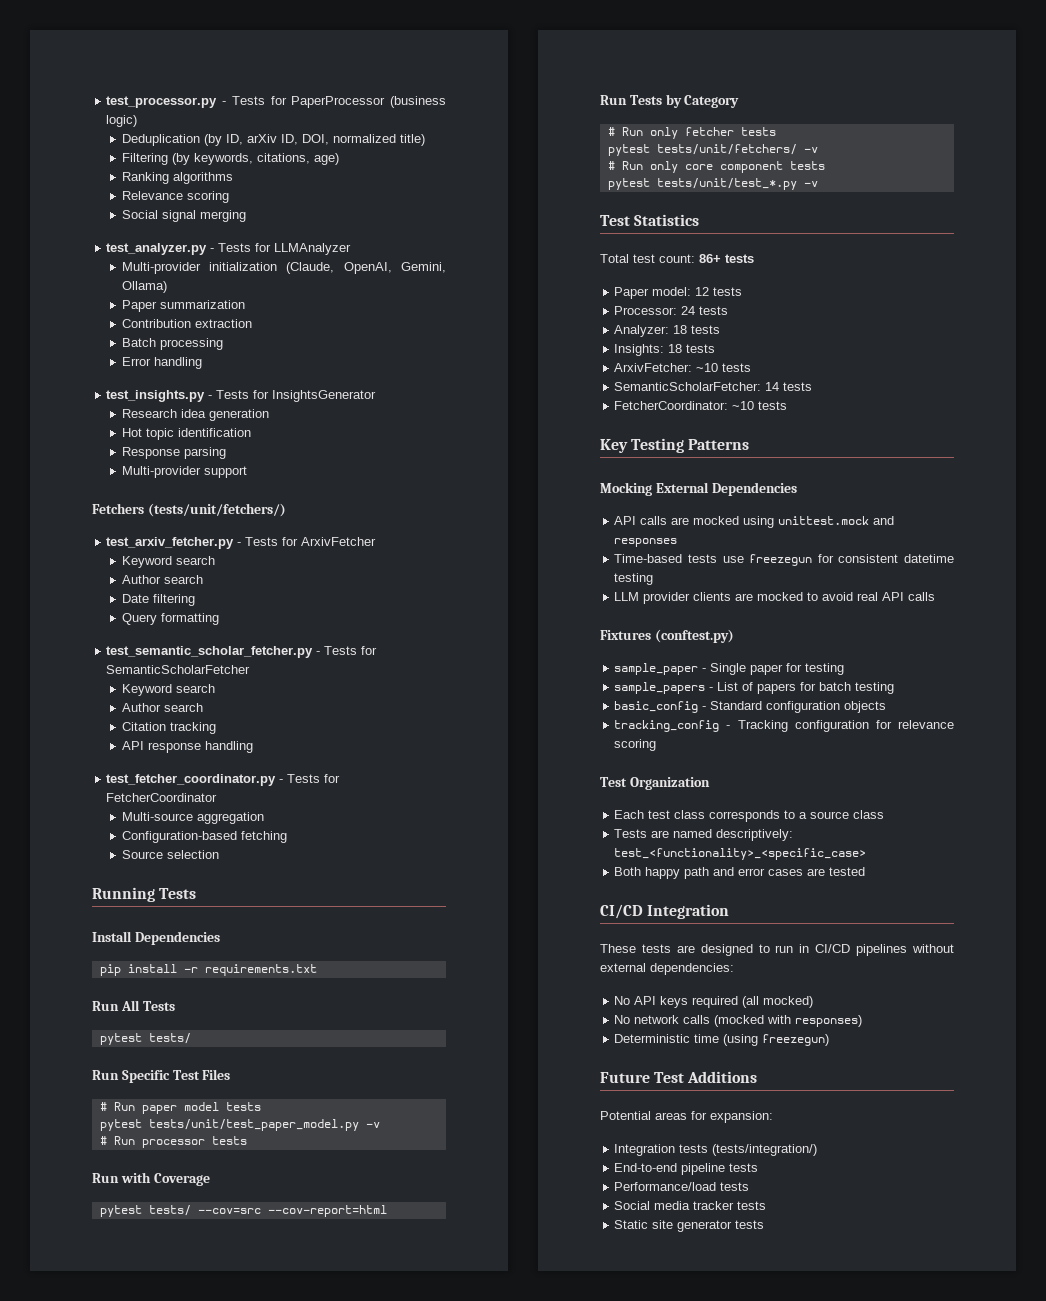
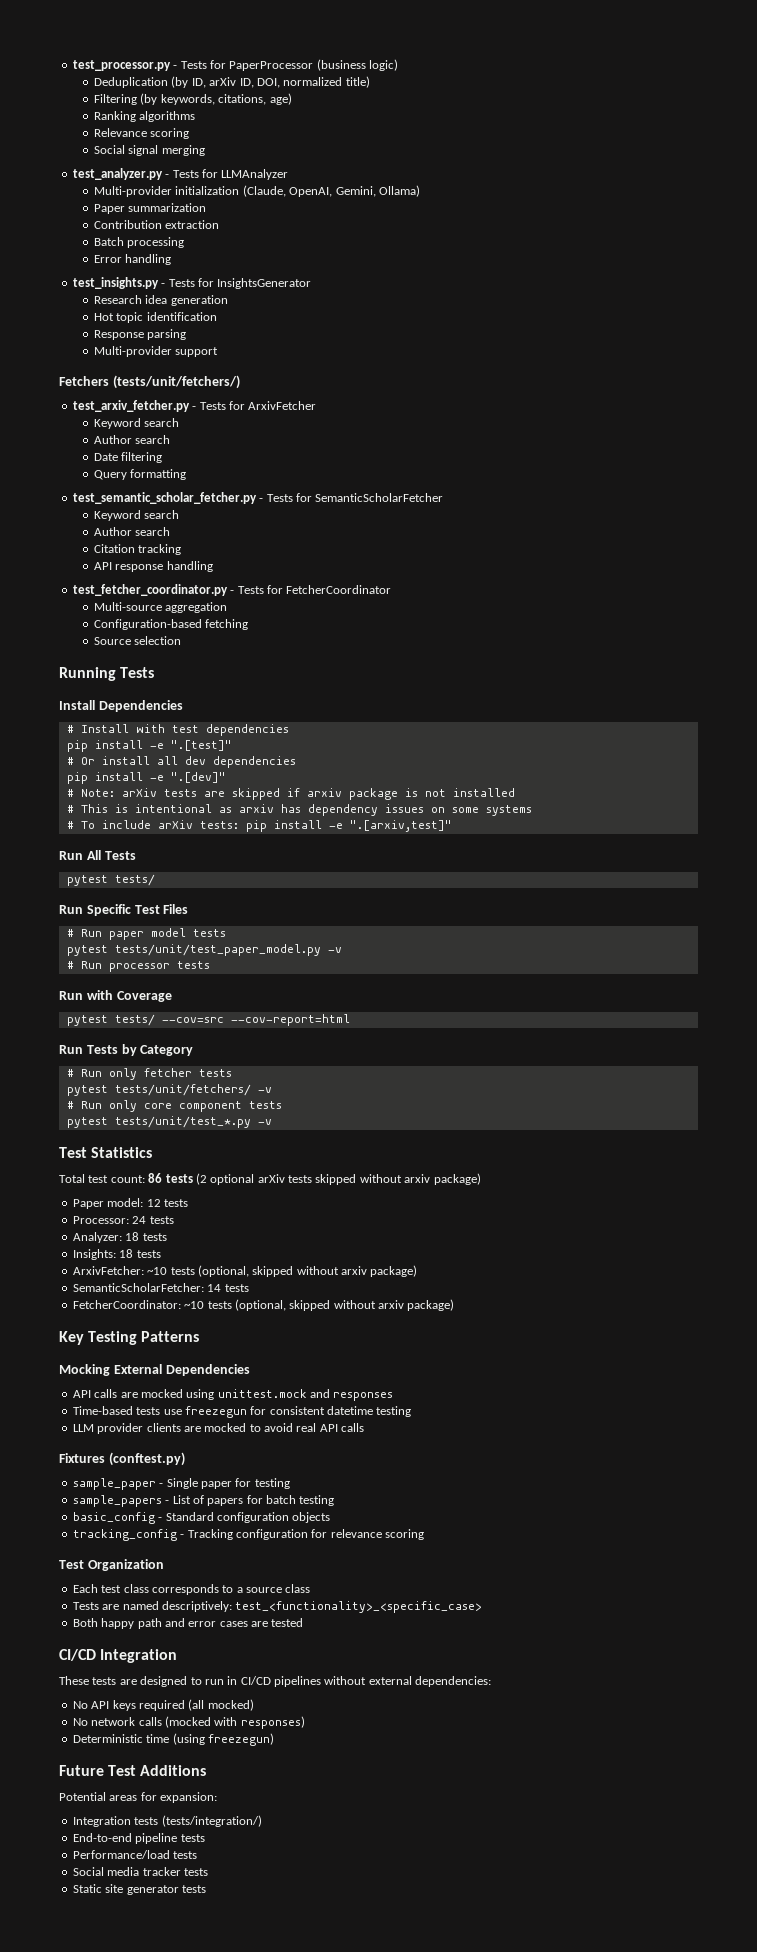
[99,964,317,976] pip install -r requirements.txt -> [66,724,289,736] [66,740,232,752] [66,756,296,768] [66,772,226,784] [66,788,515,800] [66,804,532,816] [66,820,452,832] # Install with test dependencies // pip install -e ".[test]" // # Or install all dev dependencies // pip install -e ".[dev]" // # Note: arXiv tests are skipped if arxiv package is not installed // # This is intentional as arxiv has dependency issues on some systems // # To include arXiv tests: pip install -e ".[arxiv,test]"
[699,254,754,263] 86+ tests -> [148,1173,481,1185] 86 tests (2 optional arXiv tests skipped without arxiv package)
(752, 367) none -> [197,1265,418,1277] (optional, skipped without arxiv package)
(788, 405) none -> [234,1299,455,1311] (optional, skipped without arxiv package)

